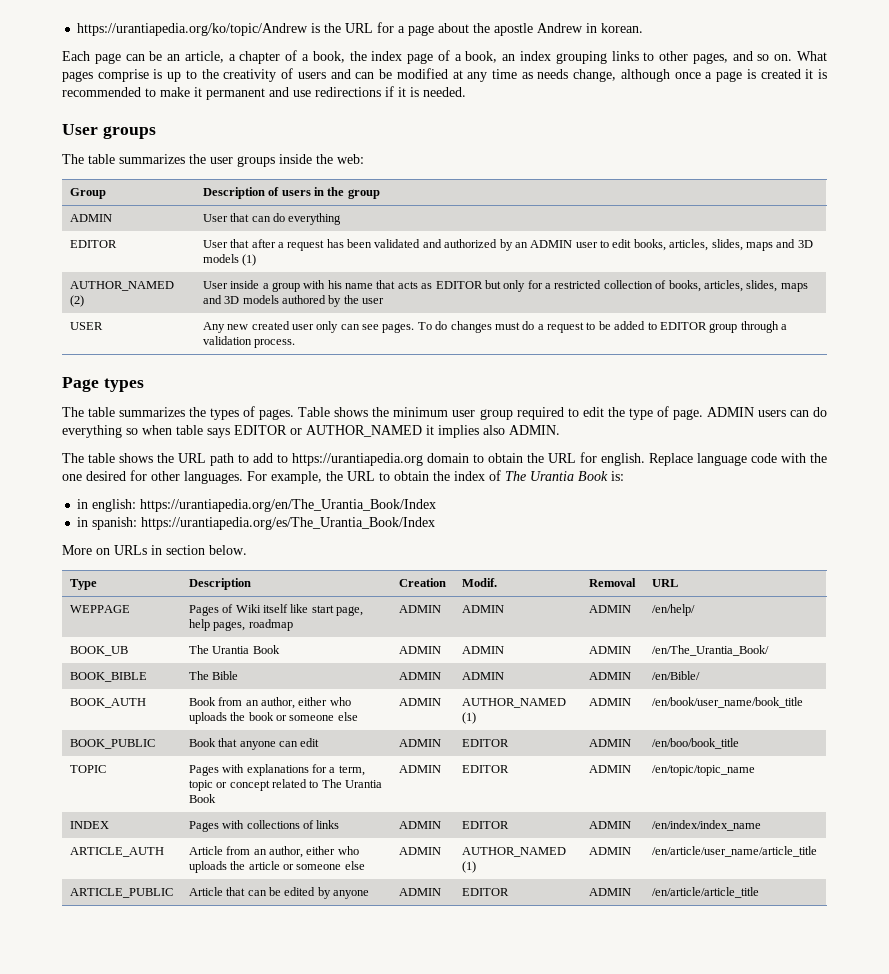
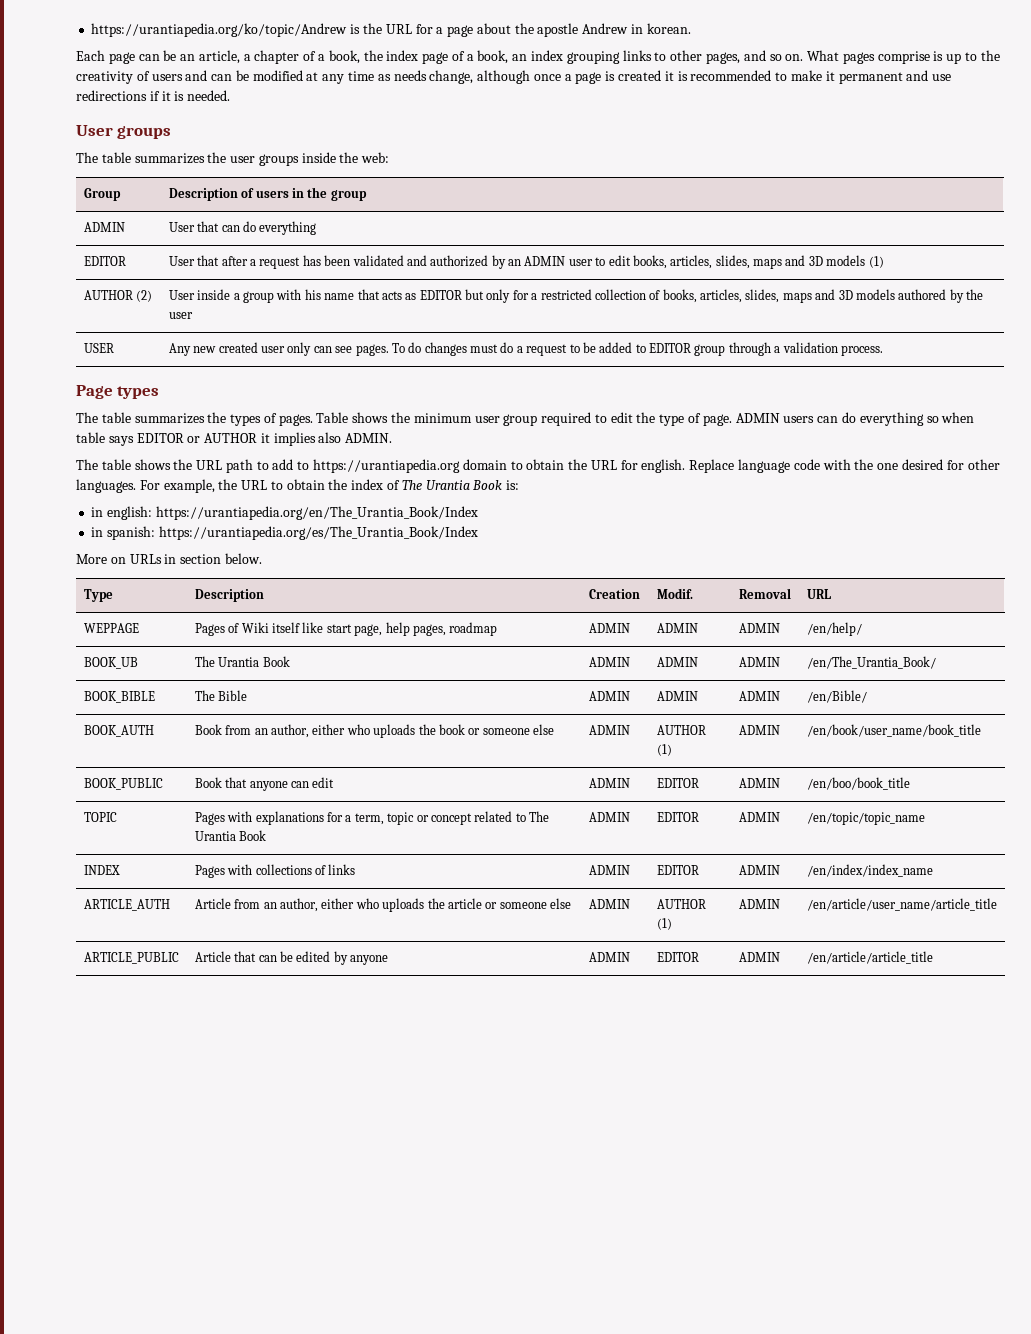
[69,281,174,291] AUTHOR_NAMED -> [83,290,133,300] AUTHOR
[306,425,422,437] AUTHOR_NAMED -> [204,433,258,443] AUTHOR
[461,698,566,708] AUTHOR_NAMED -> [656,725,706,735] AUTHOR
[461,847,566,857] AUTHOR_NAMED -> [656,899,706,909] AUTHOR

